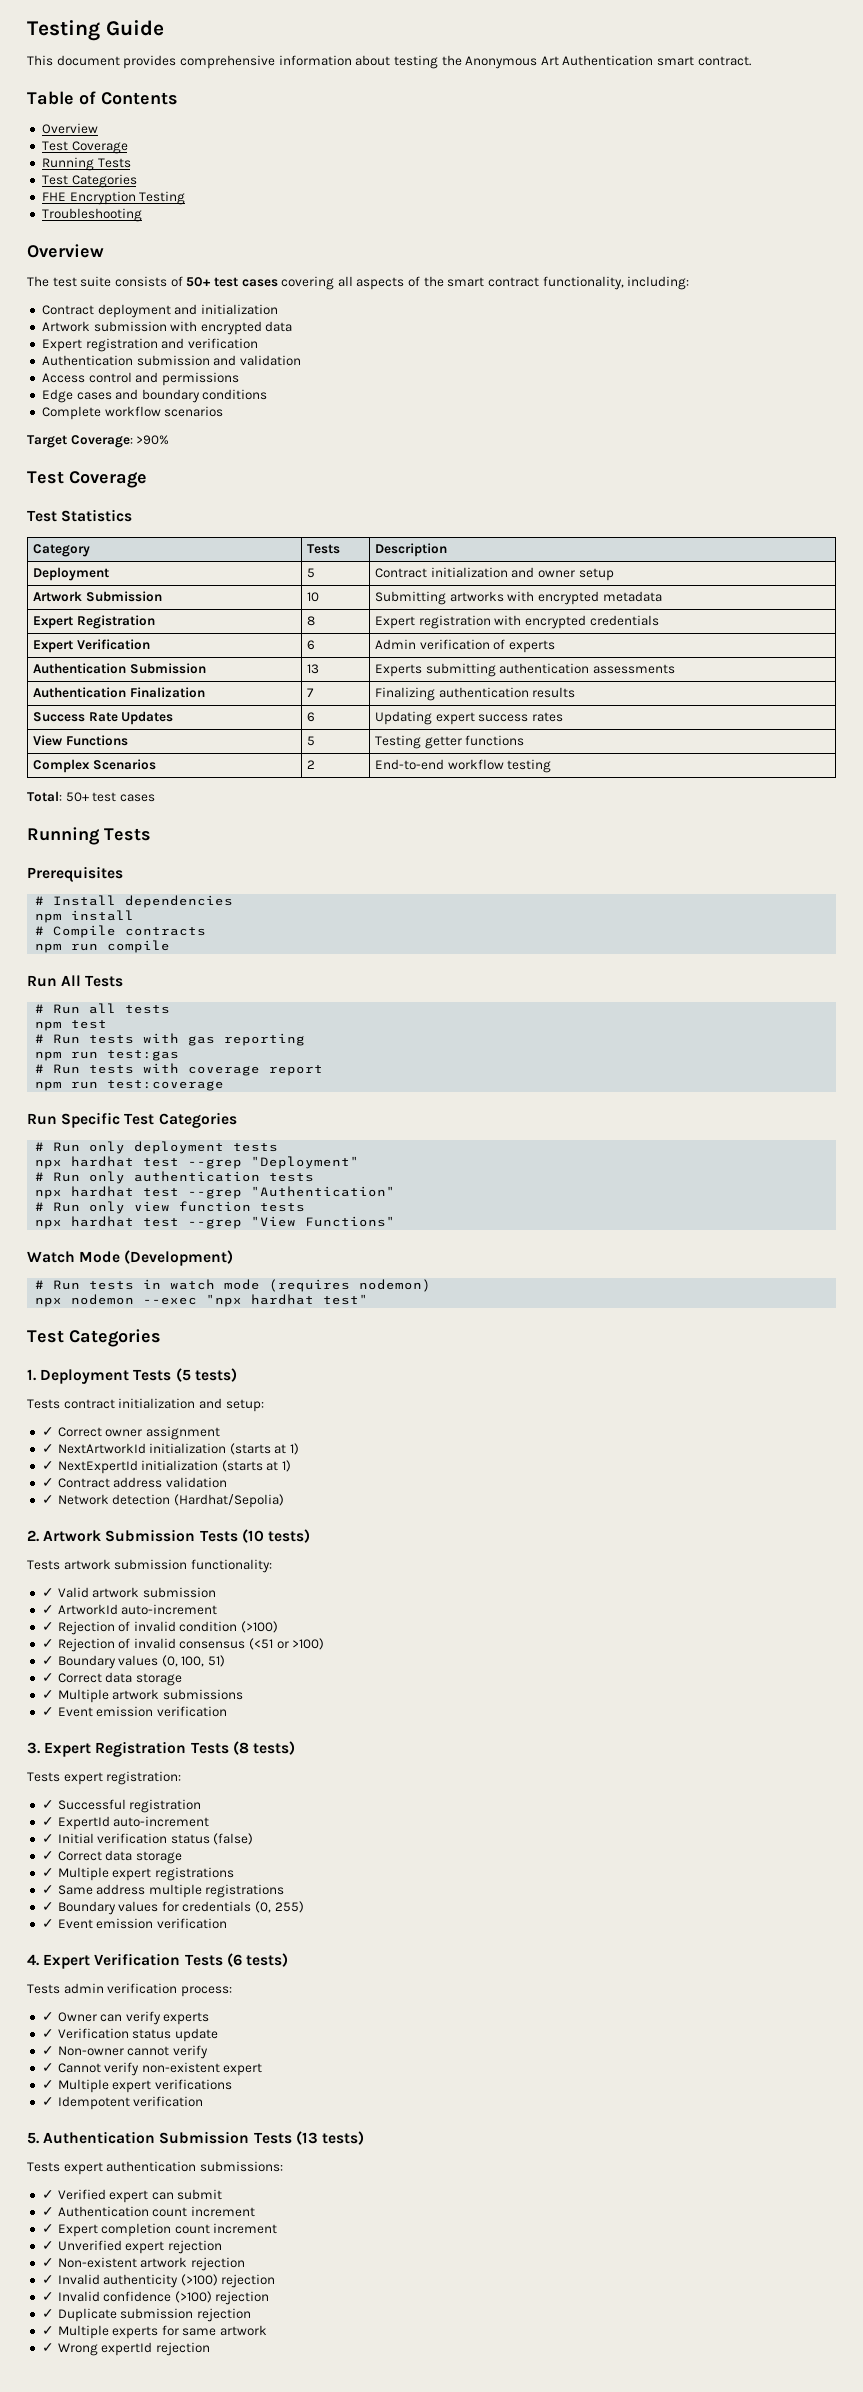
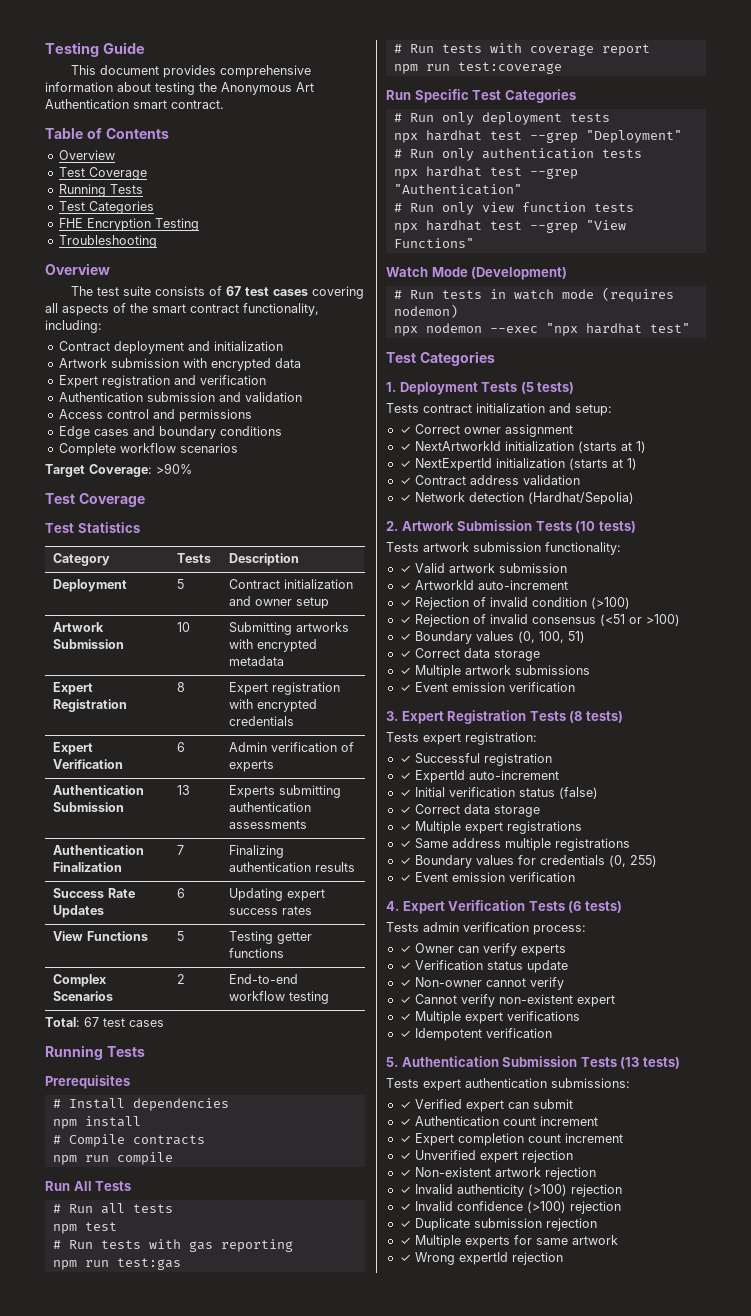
[186,277,212,287] 50+ -> [225,286,241,296] 67
[65,792,89,802] 50+ -> [84,1017,99,1027] 67

